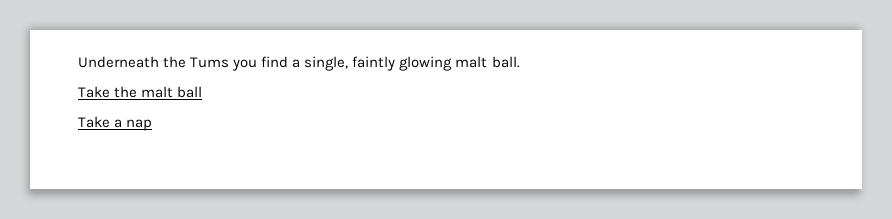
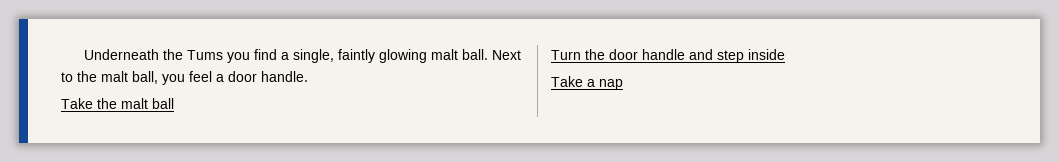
[78,86,203,98] // Take the malt ball -> [491,50,521,60] [61,71,308,85] [61,98,174,109] [551,49,785,63] Next to the malt ball, you feel a door handle. // Take the malt ball // Turn the door handle and step inside

